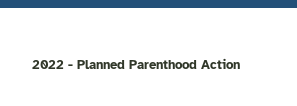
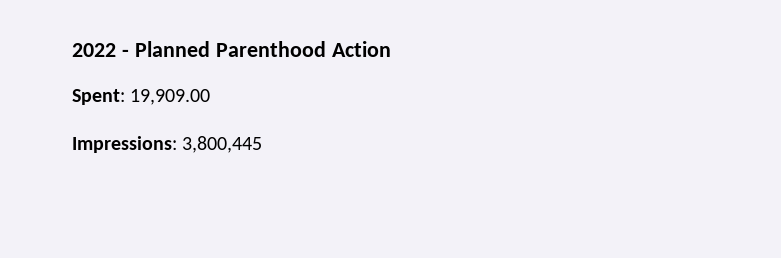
(240, 63) none -> [72,89,211,105] [72,136,263,153] // Spent: 19,909.00 // Impressions: 3,800,445

